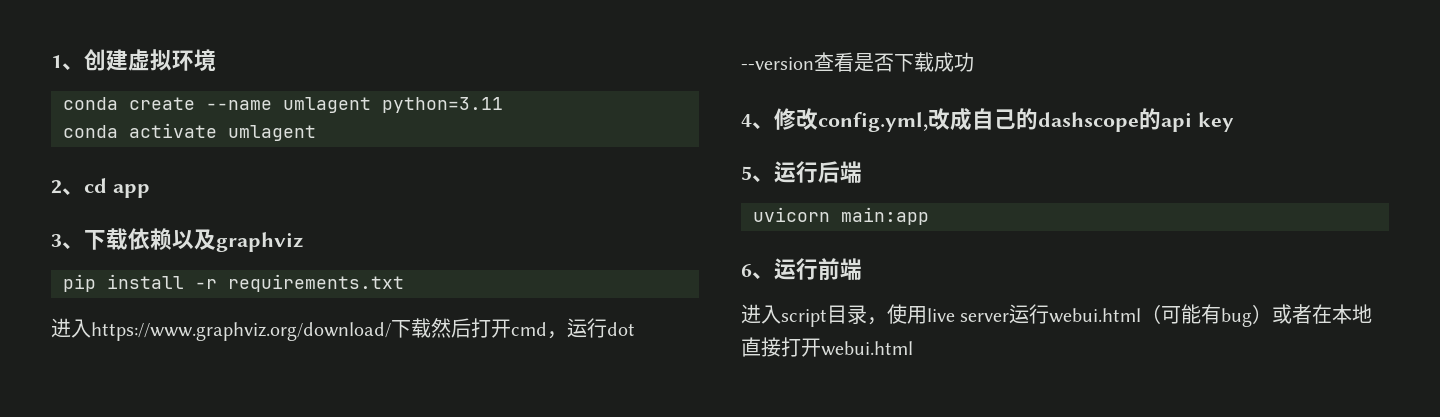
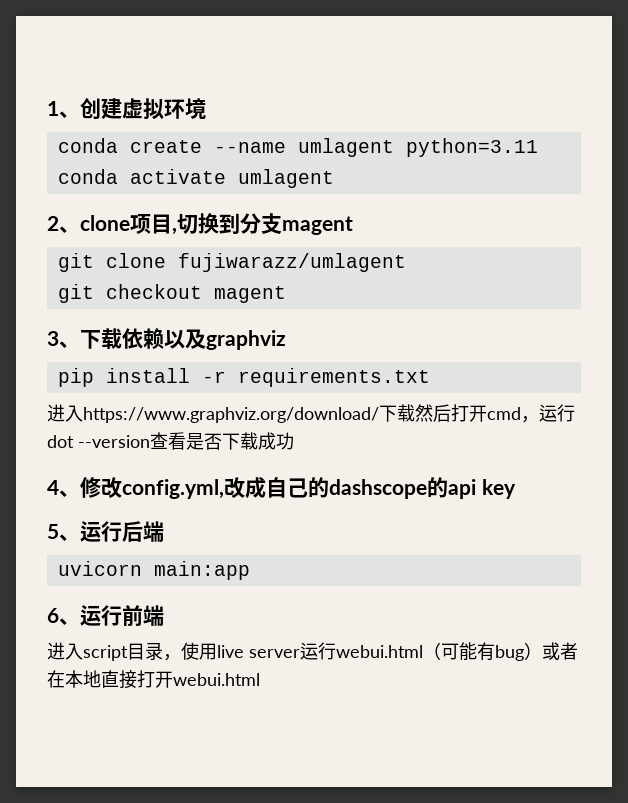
[84,178,150,198] cd app -> [80,213,353,235] [57,253,406,272] [57,284,286,303] clone项目,切换到分支magent // git clone fujiwarazz/umlagent // git checkout magent

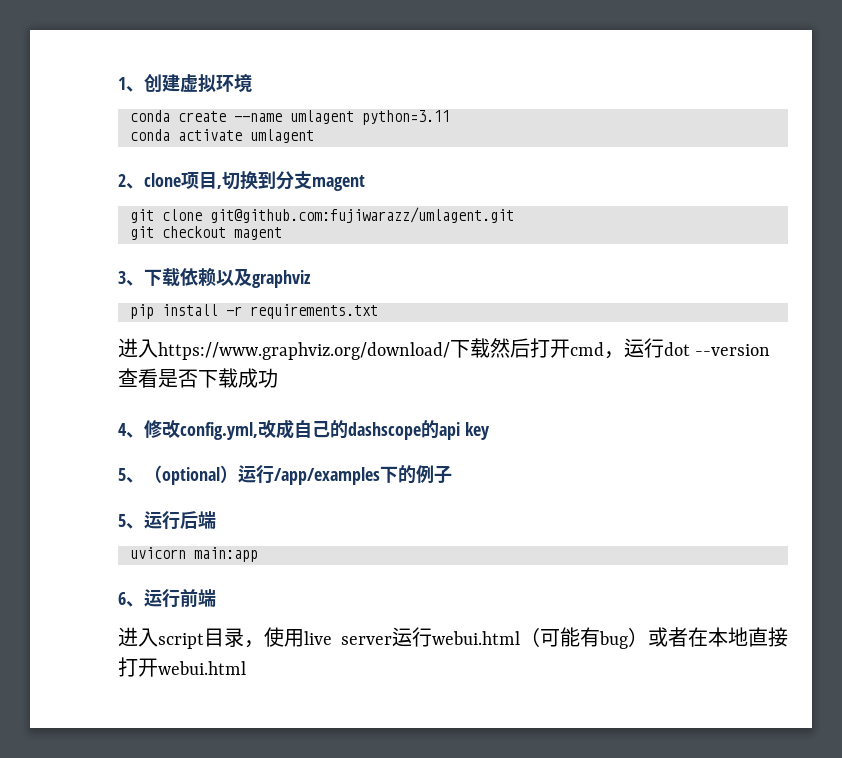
[177,253,406,272] fujiwarazz/umlagent -> [210,207,514,223] git@github.com:fujiwarazz/umlagent.git
(516, 489) none -> [118,465,452,485] // 5、（optional）运行/app/examples下的例子

